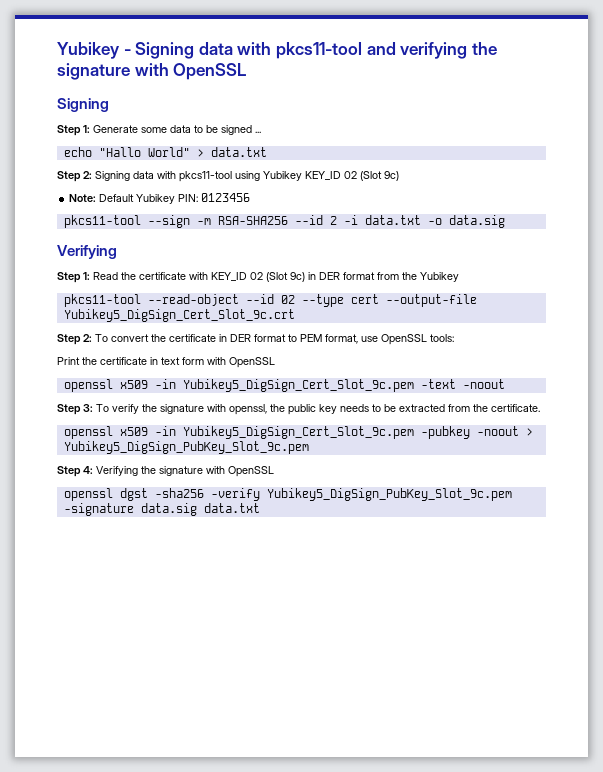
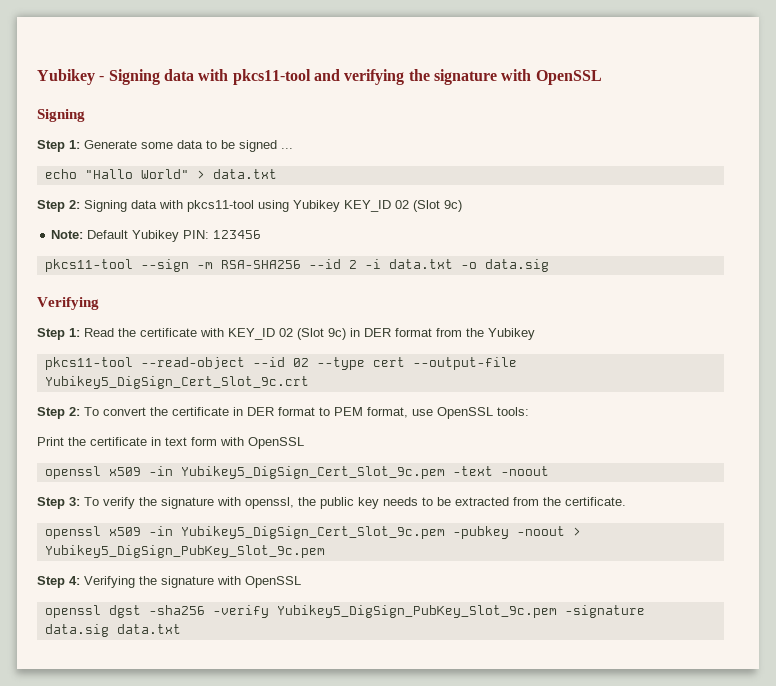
[201,193,251,202] 0123456 -> [213,230,262,239] 123456

